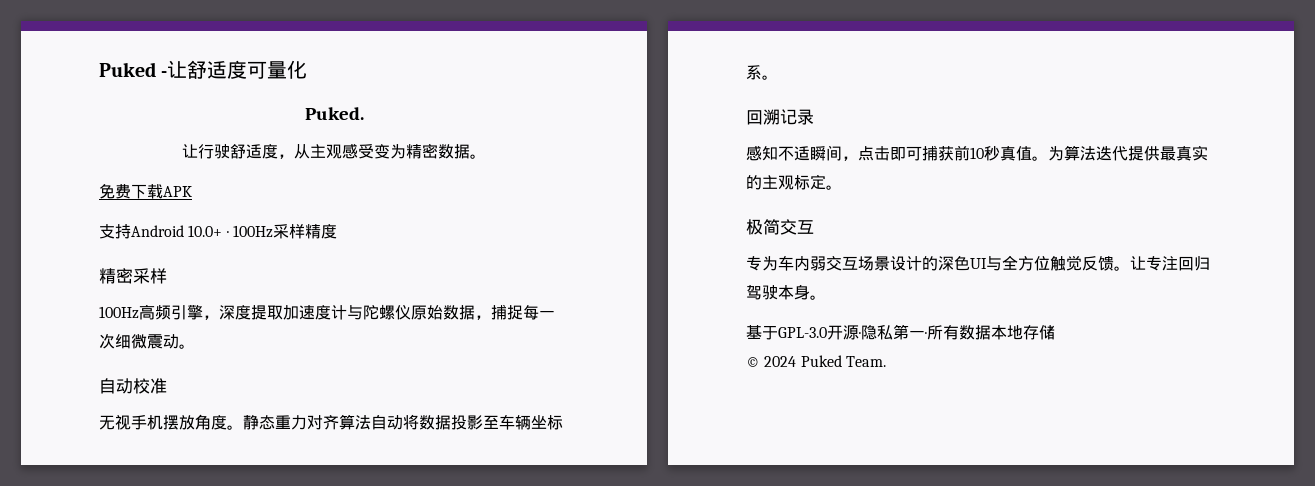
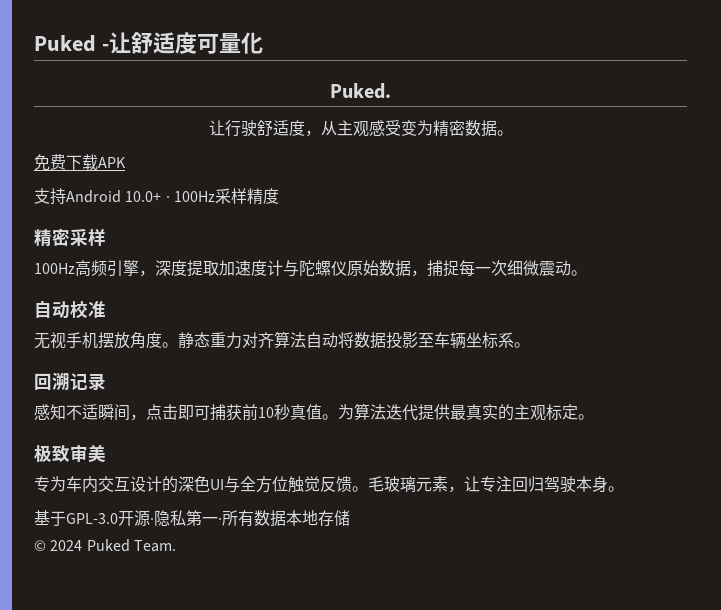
[763,219,814,235] 简交互 -> [52,444,106,462] 致审美
[810,256,890,271] 弱交互场景 -> [98,476,130,492] 交互
(1130, 268) none -> [368,476,464,493] 毛玻璃元素，

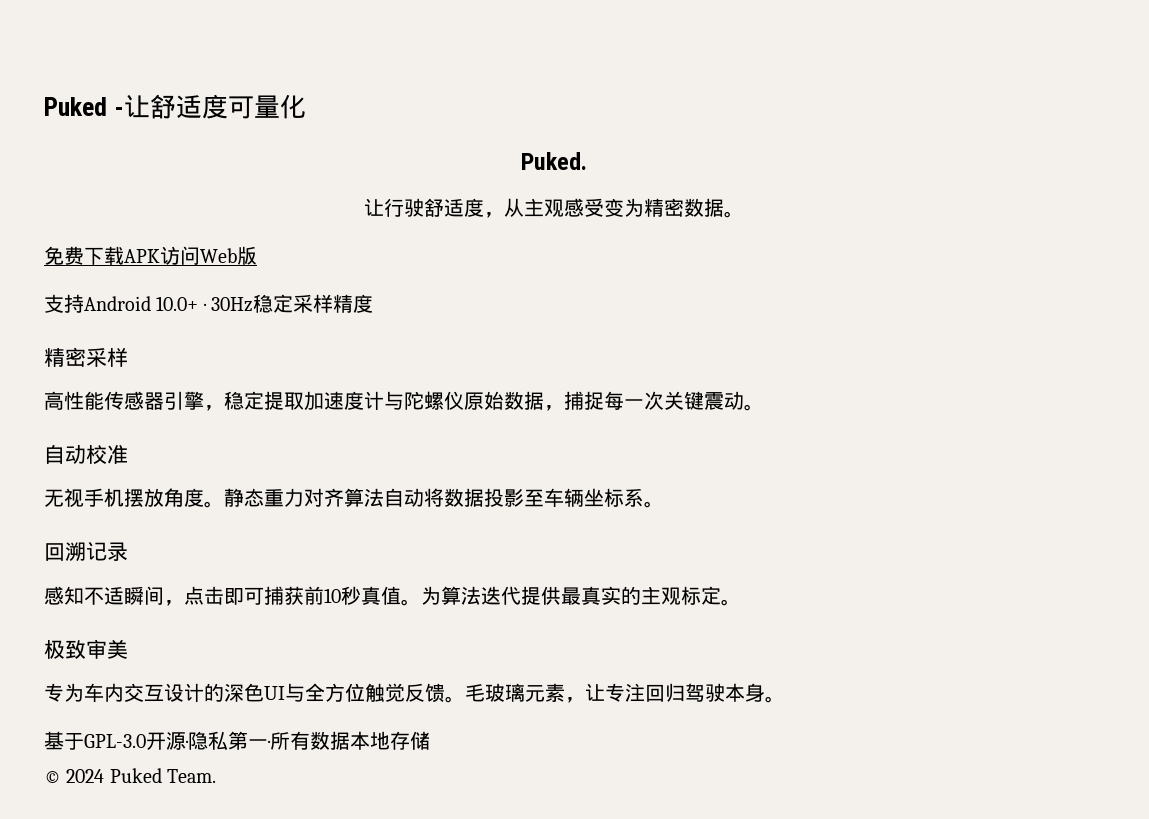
(126, 162) none -> [160,246,257,265] 访问Web版
[173,191,215,202] 100Hz -> [211,294,294,313] 30Hz稳定
[34,260,187,277] 100Hz高频引擎，深度 -> [44,391,264,411] 高性能传感器引擎，稳定
[507,260,539,276] 细微 -> [664,391,704,410] 关键

